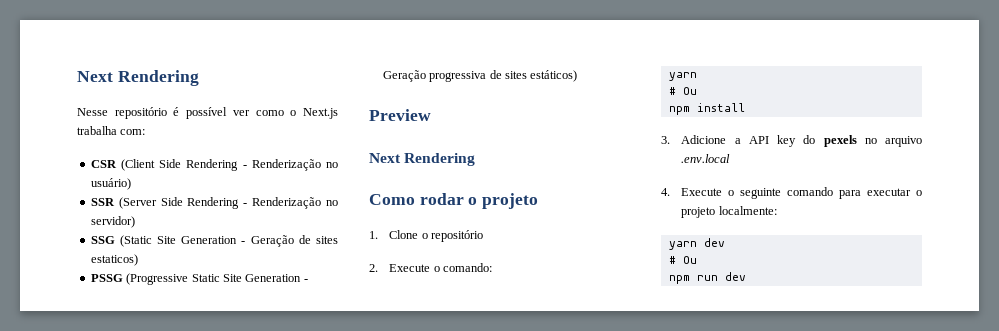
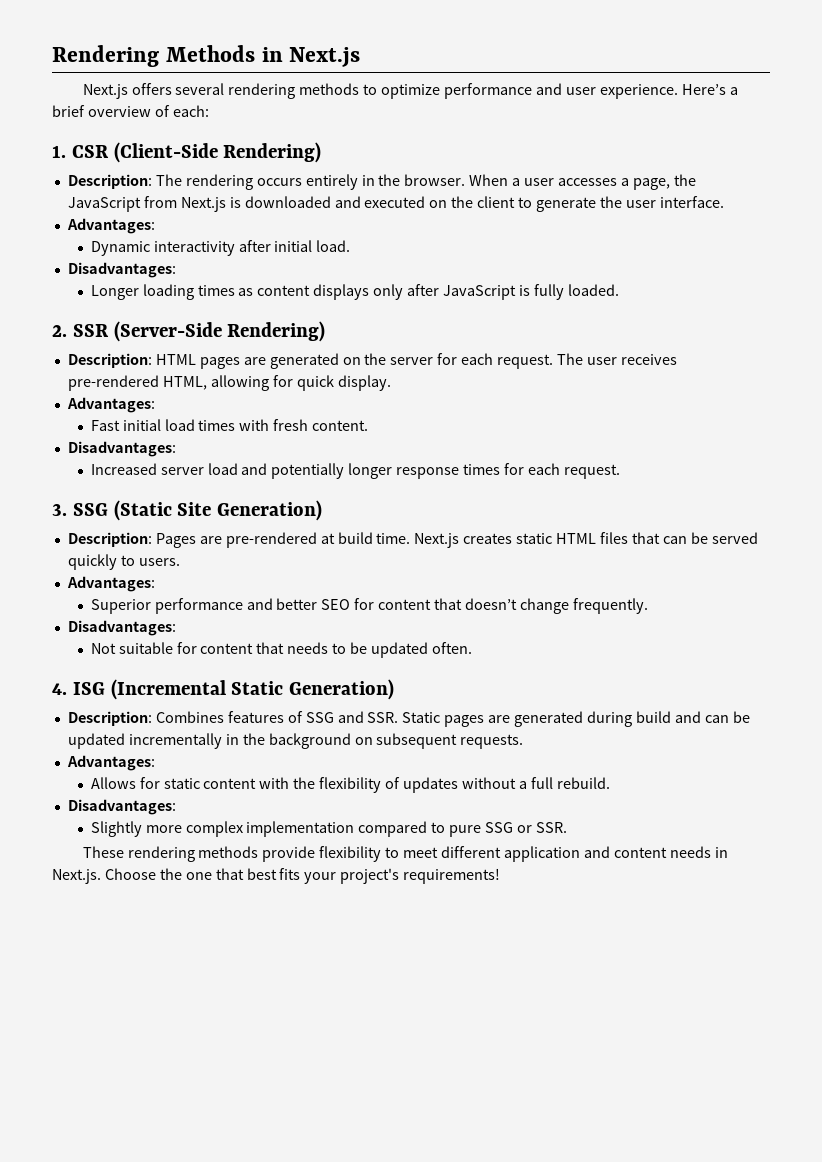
[77,70,199,86] [77,107,338,119] [77,126,146,135] [90,159,338,171] [90,178,131,190] [90,197,338,209] [90,216,135,228] [90,235,338,247] [90,254,138,266] [90,273,308,285] [382,70,578,82] [369,109,431,121] [369,153,476,166] [369,193,539,209] [369,230,484,242] [369,263,493,272] [668,72,697,81] [668,87,697,95] [668,103,745,115] [661,135,922,147] [681,154,731,163] [661,187,922,199] [681,206,777,218] [668,238,725,250] [668,256,697,264] [668,272,746,284] Next Rendering // Nesse repositório é possível ver como o Next.js trabalha com: // CSR (Client Side Rendering - Renderização no usuário) // SSR (Server Side Rendering - Renderização no servidor) // SSG (Static Site Generation - Geração de sites estaticos) // PSSG (Progressive Static Site Generation - Geração progressiva de sites estáticos) // Preview // Next Rendering // Como rodar o projeto // 1. Clone o repositório // 2. Execute o comando: // yarn // # Ou // npm install // 3. Adicione a API key do pexels no arquivo .env.local // 4. Execute o seguinte comando para executar o projeto localmente: // yarn dev // # Ou // npm run dev -> [52,45,361,67] [82,83,738,99] [52,105,209,117] [52,142,322,163] [67,174,696,190] [67,196,724,212] [66,218,155,234] [90,240,351,256] [67,262,176,278] [90,284,619,300] [52,321,326,342] [67,353,677,369] [67,375,391,391] [66,397,155,413] [90,419,369,431] [67,441,176,457] [90,463,620,479] [52,500,323,521] [67,532,758,548] [67,554,180,570] [66,576,155,592] [90,598,648,614] [67,620,176,636] [90,642,472,658] [52,679,395,700] [67,711,750,727] [67,733,524,749] [66,755,155,771] [90,777,610,793] [67,799,176,815] [90,821,567,837] [82,846,728,862] [52,868,501,884] Rendering Methods in Next.js // Next.js offers several rendering methods to optimize performance and user experience. Here’s a brief overview of each: // 1. CSR (Client-Side Rendering) // Description: The rendering occurs entirely in the browser. When a user accesses a page, the JavaScript from Next.js is downloaded and executed on the client to generate the user interface. // Advantages: // Dynamic interactivity after initial load. // Disadvantages: // Longer loading times as content displays only after JavaScript is fully loaded. // 2. SSR (Server-Side Rendering) // Description: HTML pages are generated on the server for each request. The user receives pre-rendered HTML, allowing for quick display. // Advantages: // Fast initial load times with fresh content. // Disadvantages: // Increased server load and potentially longer response times for each request. // 3. SSG (Static Site Generation) // Description: Pages are pre-rendered at build time. Next.js creates static HTML files that can be served quickly to users. // Advantages: // Superior performance and better SEO for content that doesn’t change frequently. // Disadvantages: // Not suitable for content that needs to be updated often. // 4. ISG (Incremental Static Generation) // Description: Combines features of SSG and SSR. Static pages are generated during build and can be updated incrementally in the background on subsequent requests. // Advantages: // Allows for static content with the flexibility of updates without a full rebuild. // Disadvantages: // Slightly more complex implementation compared to pure SSG or SSR. // These rendering methods provide flexibility to meet different application and content needs in Next.js. Choose the one that best fits your project's requirements!

